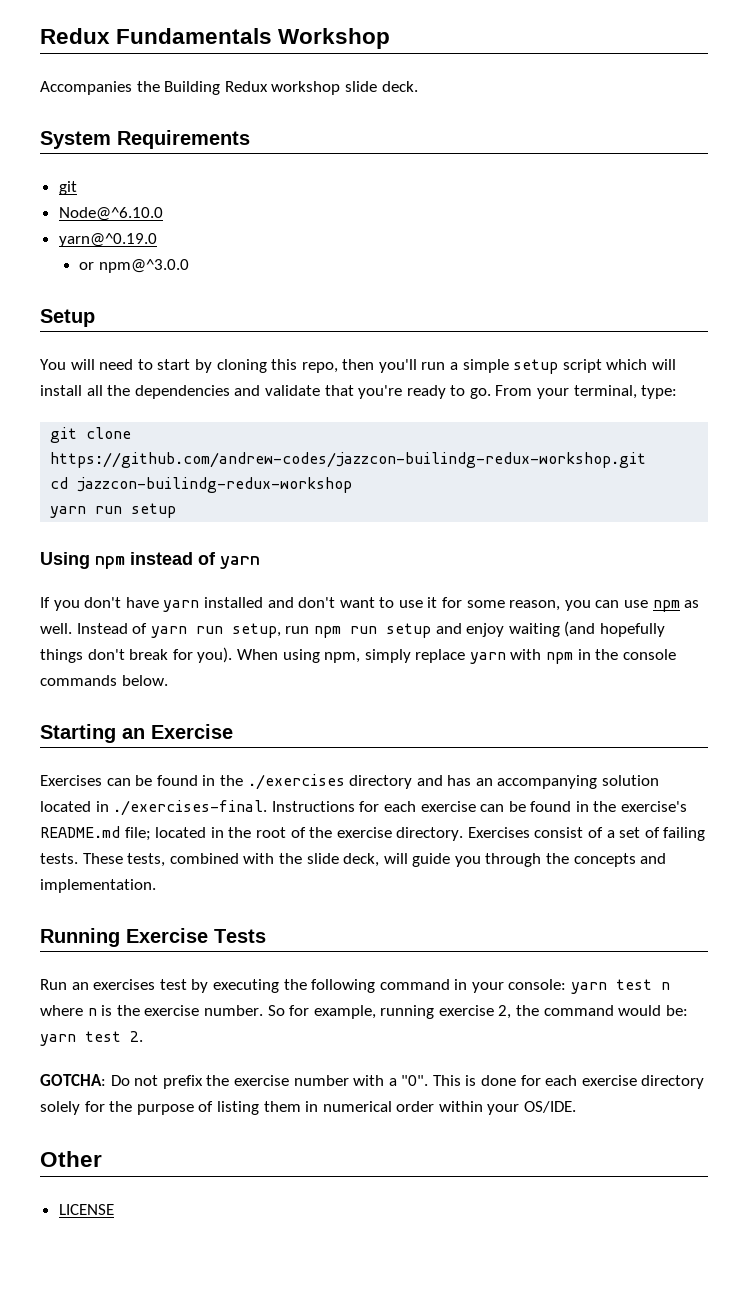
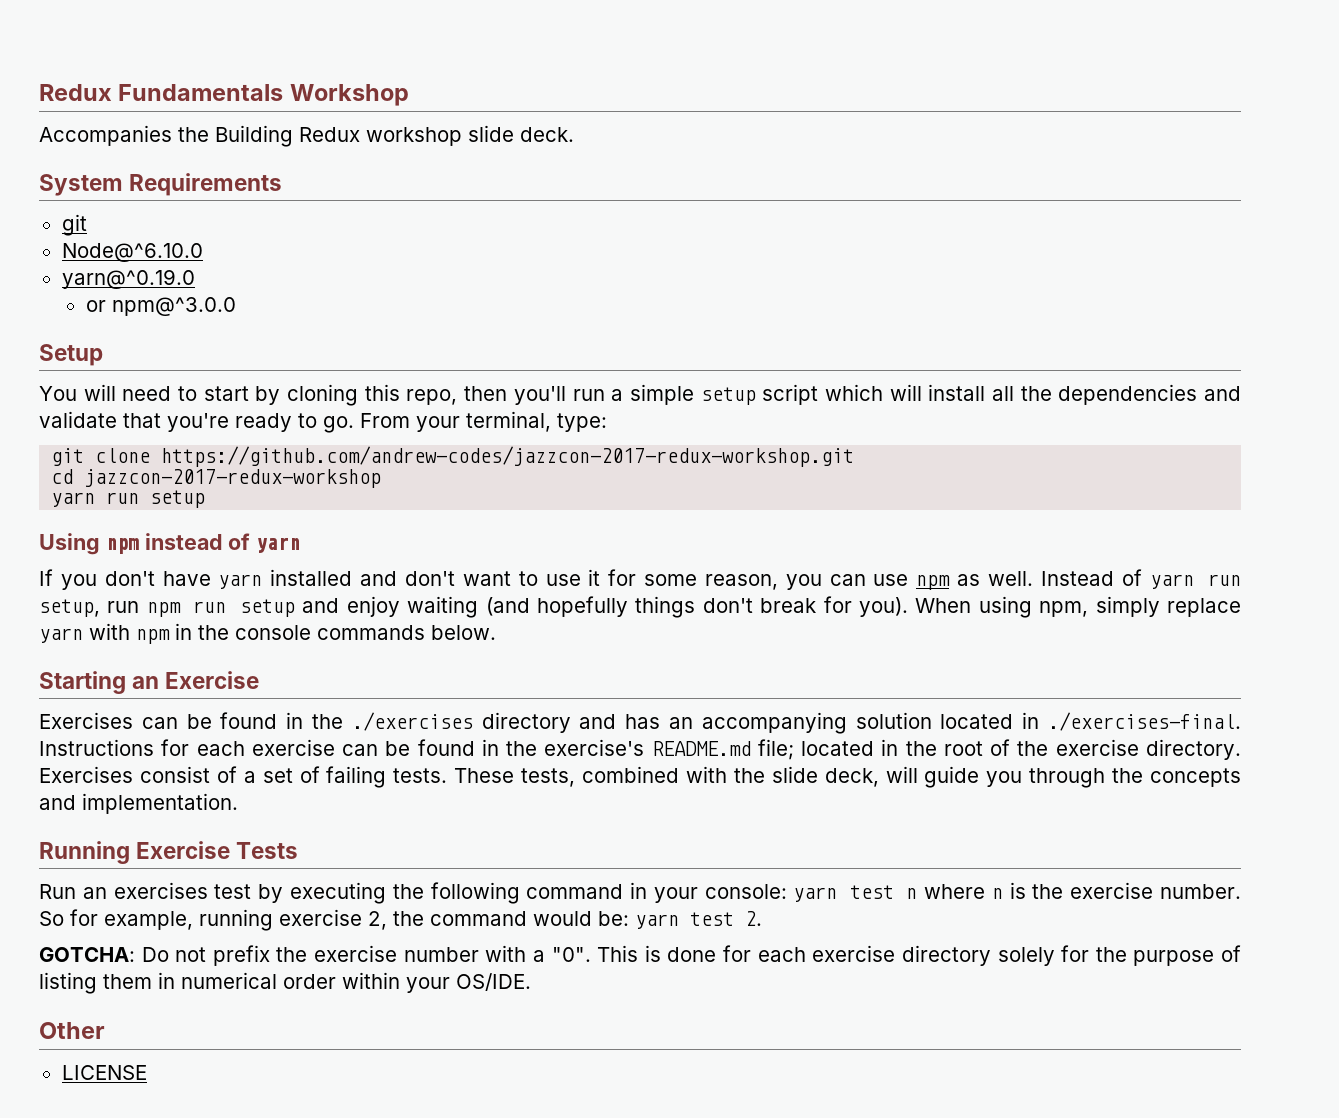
[50,452,647,468] https://github.com/andrew-codes/jazzcon-builindg-redux-workshop.git -> [161,446,855,467] https://github.com/andrew-codes/jazzcon-2017-redux-workshop.git
[77,477,353,493] jazzcon-builindg-redux-workshop -> [84,469,382,488] jazzcon-2017-redux-workshop

